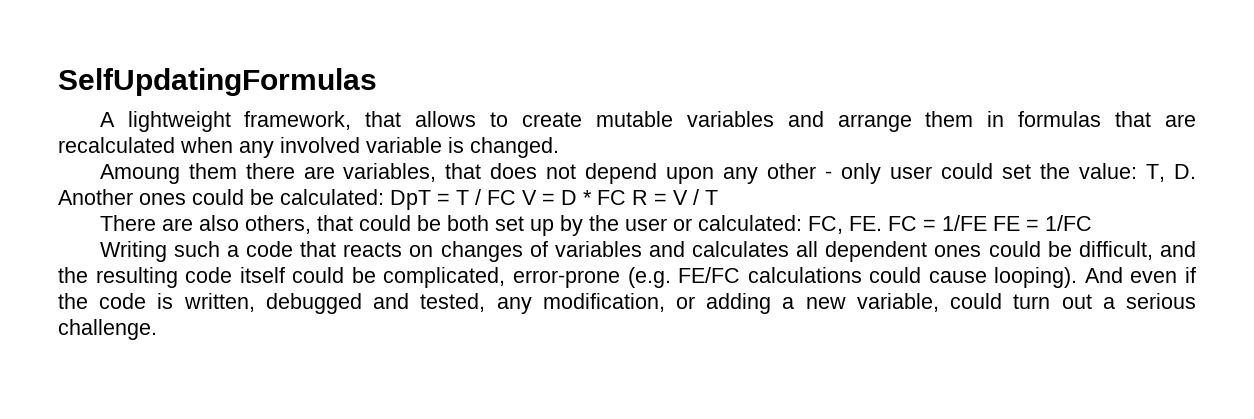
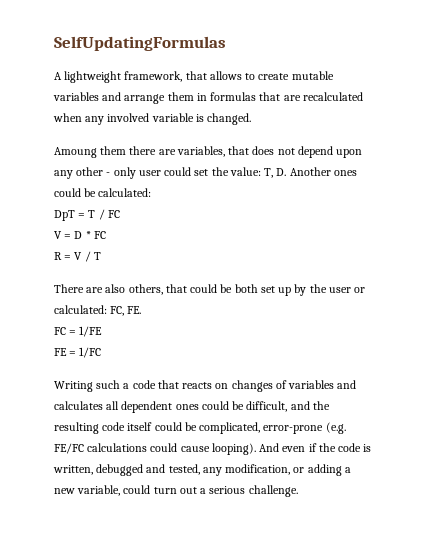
(384, 197) none -> (152, 192) //
(516, 197) none -> (120, 214) //
(626, 197) none -> (106, 235) //
(882, 223) none -> (142, 310) //
(987, 223) none -> (103, 331) //

